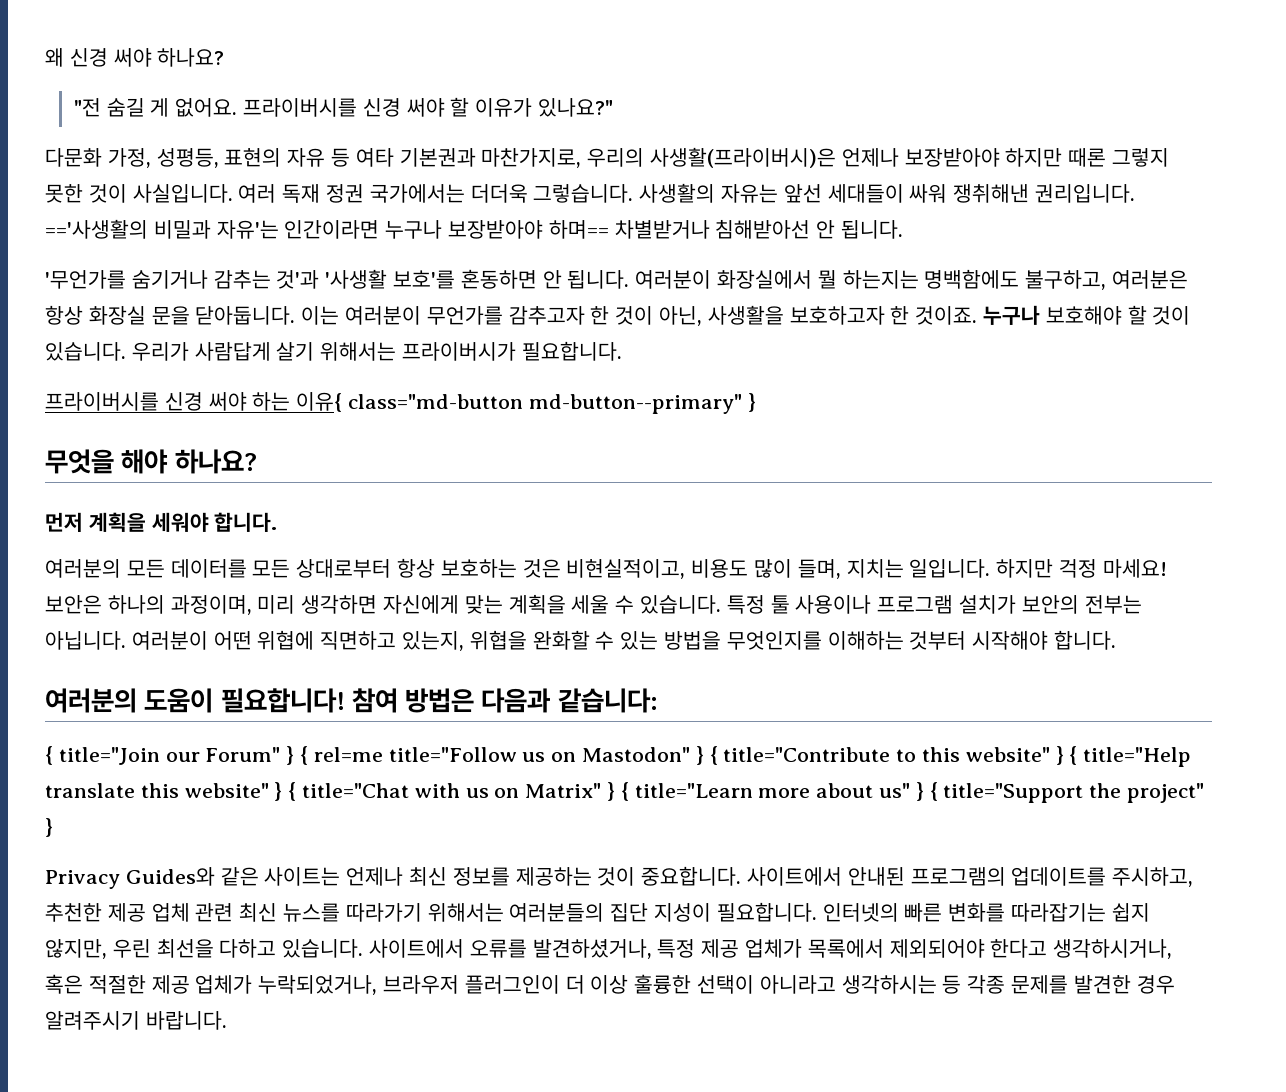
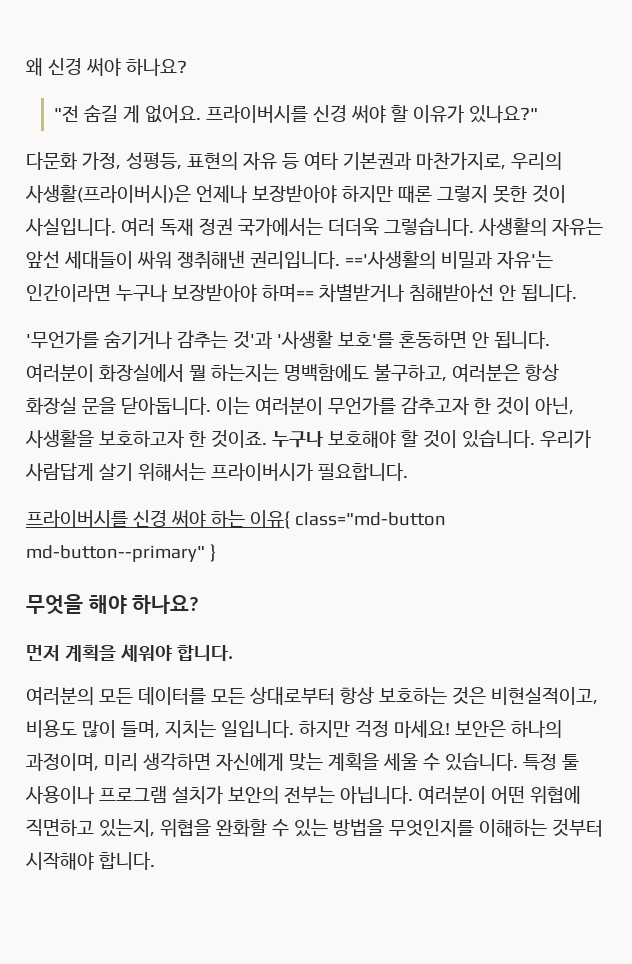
[45,688,658,713] [45,746,1192,767] [45,782,1205,803] [45,818,53,837] [45,866,1194,889] [45,902,1150,922] [45,939,1173,959] [45,974,1175,995] [45,1011,227,1030] // 여러분의 도움이 필요합니다! 참여 방법은 다음과 같습니다: // { title="Join our Forum" } { rel=me title="Follow us on Mastodon" } { title="Contribute to this website" } { title="Help translate this website" } { title="Chat with us on Matrix" } { title="Learn more about us" } { title="Support the project" } // Privacy Guides와 같은 사이트는 언제나 최신 정보를 제공하는 것이 중요합니다. 사이트에서 안내된 프로그램의 업데이트를 주시하고, 추천한 제공 업체 관련 최신 뉴스를 따라가기 위해서는 여러분들의 집단 지성이 필요합니다. 인터넷의 빠른 변화를 따라잡기는 쉽지 않지만, 우린 최선을 다하고 있습니다. 사이트에서 오류를 발견하셨거나, 특정 제공 업체가 목록에서 제외되어야 한다고 생각하시거나, 혹은 적절한 제공 업체가 누락되었거나, 브라우저 플러그인이 더 이상 훌륭한 선택이 아니라고 생각하시는 등 각종 문제를 발견한 경우 알려주시기 바랍니다. -> (155, 861) none

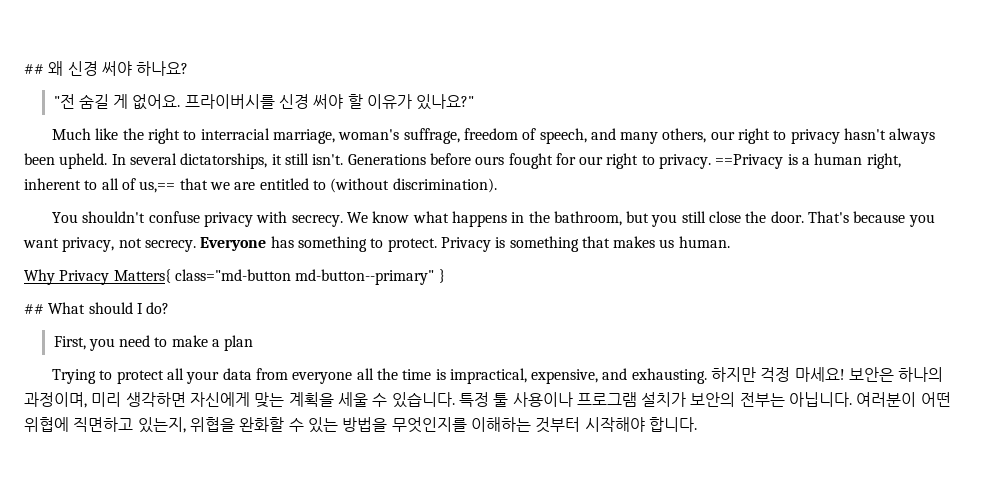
(26, 67) none -> [24,64,44,74] ##
[26,152,562,170] [25,185,566,203] [25,218,603,236] [26,251,553,269] [26,284,577,302] [26,330,550,349] [26,364,559,382] [26,396,574,415] [25,430,591,448] [25,463,408,481] [26,510,446,529] [26,544,216,562] [26,594,200,614] [26,644,233,662] [26,687,598,705] [26,720,294,738] 다문화 가정, 성평등, 표현의 자유 등 여타 기본권과 마찬가지로, 우리의 사생활(프라이버시)은 언제나 보장받아야 하지만 때론 그렇지 못한 것이 사실입니다. 여러 독재 정권 국가에서는 더더욱 그렇습니다. 사생활의 자유는 앞선 세대들이 싸워 쟁취해낸 권리입니다. =='사생활의 비밀과 자유'는 인간이라면 누구나 보장받아야 하며== 차별받거나 침해받아선 안 됩니다. // '무언가를 숨기거나 감추는 것'과 '사생활 보호'를 혼동하면 안 됩니다. 여러분이 화장실에서 뭘 하는지는 명백함에도 불구하고, 여러분은 항상 화장실 문을 닫아둡니다. 이는 여러분이 무언가를 감추고자 한 것이 아닌, 사생활을 보호하고자 한 것이죠. 누구나 보호해야 할 것이 있습니다. 우리가 사람답게 살기 위해서는 프라이버시가 필요합니다. // 프라이버시를 신경 써야 하는 이유{ class="md-button md-button--primary" } // 무엇을 해야 하나요? // 먼저 계획을 세워야 합니다. // 여러분의 모든 데이터를 모든 상대로부터 항상 보호하는 것은 비현실적이고, 비용도 많이 들며, 지치는 일입니다. -> [51,128,936,144] [24,153,901,169] [24,178,497,193] [51,211,935,227] [23,236,730,252] [24,269,445,285] [24,302,170,314] [53,335,254,351] [51,368,707,384] Much like the right to interracial marriage, woman's suffrage, freedom of speech, and many others, our right to privacy hasn't always been upheld. In several dictatorships, it still isn't. Generations before ours fought for our right to privacy. ==Privacy is a human right, inherent to all of us,== that we are entitled to (without discrimination). // You shouldn't confuse privacy with secrecy. We know what happens in the bathroom, but you still close the door. That's because you want privacy, not secrecy. Everyone has something to protect. Privacy is something that makes us human. // Why Privacy Matters{ class="md-button md-button--primary" } // ## What should I do? // First, you need to make a plan // Trying to protect all your data from everyone all the time is impractical, expensive, and exhausting.

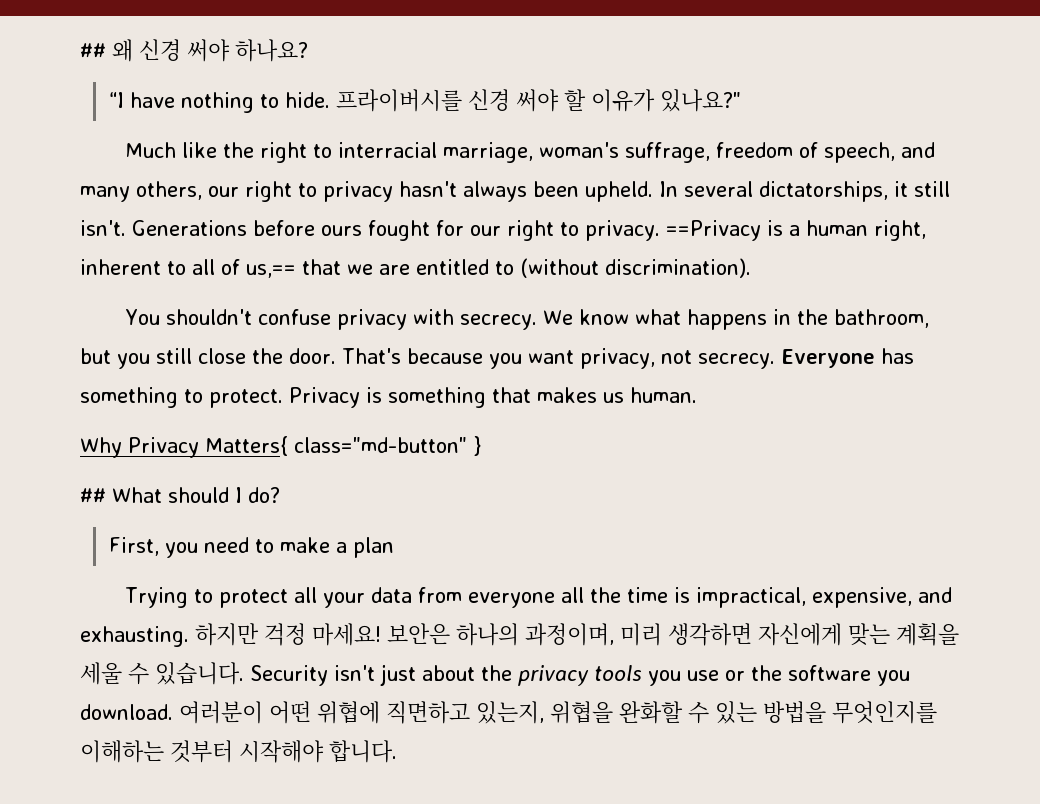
[53,94,181,110] "전 숨길 게 없어요. -> [108,92,330,113] “I have nothing to hide.
[174,269,435,285] class="md-button md-button--primary" -> [294,437,467,453] class="md-button"
[458,392,853,407] 특정 툴 사용이나 프로그램 설치가 보안의 전부는 아닙니다. -> [250,664,910,686] [80,704,173,720] Security isn't just about the privacy tools you use or the software you download.

